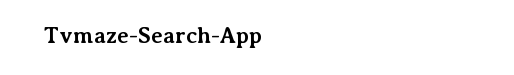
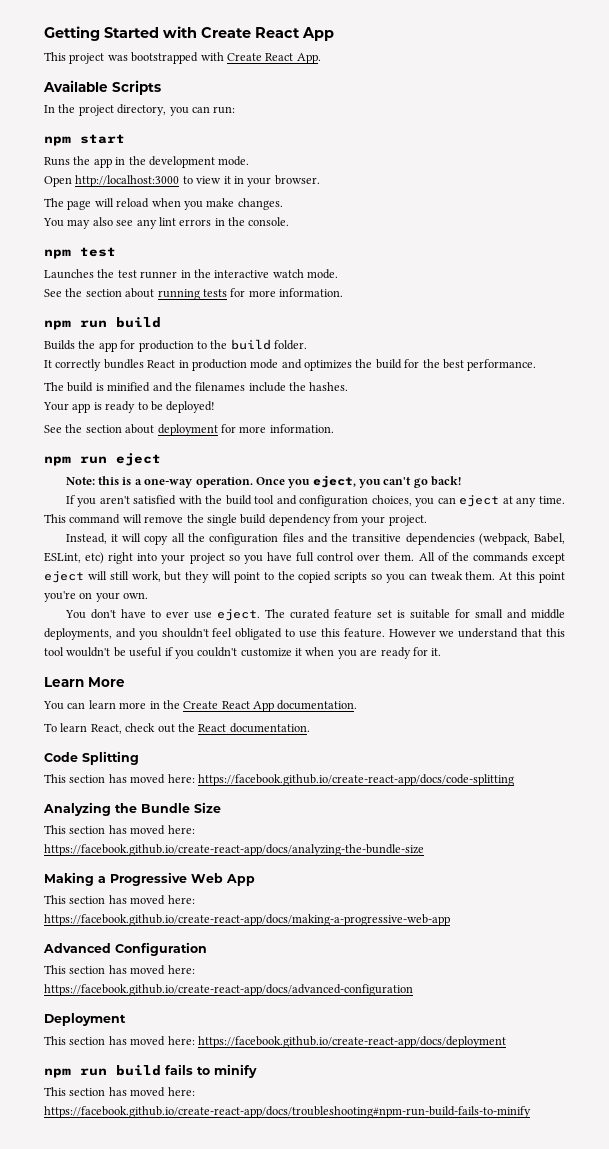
[44,27,262,48] Tvmaze-Search-App -> [44,26,334,41] [44,52,321,64] [43,80,161,95] [44,104,236,116] [44,134,125,146] [44,156,250,168] [44,175,320,187] [44,198,283,210] [43,217,290,229] [44,247,116,259] [44,269,338,279] [44,288,343,300] [44,317,161,330] [44,339,307,352] [44,359,537,371] [44,382,349,392] [43,401,216,413] [44,424,334,436] [44,453,161,466] [65,475,462,488] [65,495,565,507] [44,514,427,526] [65,533,565,545] [44,552,566,564] [44,571,566,583] [44,591,149,602] [64,609,565,621] [44,628,565,640] [44,647,442,659] [44,677,125,687] [43,700,358,712] [44,723,310,734] [44,751,139,765] [44,774,514,786] [43,802,221,816] [44,825,195,835] [44,844,424,856] [44,872,255,886] [44,895,195,905] [44,914,450,926] [43,942,207,956] [44,965,195,975] [44,984,413,996] [44,1013,126,1026] [44,1036,506,1048] [44,1064,257,1078] [44,1087,195,1097] [44,1106,531,1118] Getting Started with Create React App // This project was bootstrapped with Create React App. // Available Scripts // In the project directory, you can run: // npm start // Runs the app in the development mode. // Open http://localhost:3000 to view it in your browser. // The page will reload when you make changes. // You may also see any lint errors in the console. // npm test // Launches the test runner in the interactive watch mode. // See the section about running tests for more information. // npm run build // Builds the app for production to the build folder. // It correctly bundles React in production mode and optimizes the build for the best performance. // The build is minified and the filenames include the hashes. // Your app is ready to be deployed! // See the section about deployment for more information. // npm run eject // Note: this is a one-way operation. Once you eject, you can't go back! // If you aren't satisfied with the build tool and configuration choices, you can eject at any time. This command will remove the single build dependency from your project. // Instead, it will copy all the configuration files and the transitive dependencies (webpack, Babel, ESLint, etc) right into your project so you have full control over them. All of the commands except eject will still work, but they will point to the copied scripts so you can tweak them. At this point you're on your own. // You don't have to ever use eject. The curated feature set is suitable for small and middle deployments, and you shouldn't feel obligated to use this feature. However we understand that this tool wouldn't be useful if you couldn't customize it when you are ready for it. // Learn More // You can learn more in the Create React App documentation. // To learn React, check out the React documentation. // Code Splitting // This section has moved here: https://facebook.github.io/create-react-app/docs/code-splitting // Analyzing the Bundle Size // This section has moved here: https://facebook.github.io/create-react-app/docs/analyzing-the-bundle-size // Making a Progressive Web App // This section has moved here: https://facebook.github.io/create-react-app/docs/making-a-progressive-web-app // Advanced Configuration // This section has moved here: https://facebook.github.io/create-react-app/docs/advanced-configuration // Deployment // This section has moved here: https://facebook.github.io/create-react-app/docs/deployment // npm run build fails to minify // This section has moved here: https://facebook.github.io/create-react-app/docs/troubleshooting#npm-run-build-fails-to-minify

